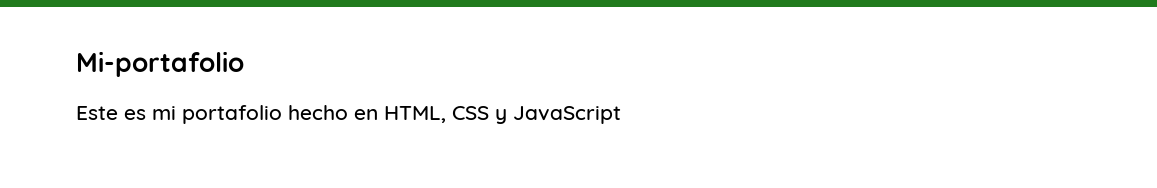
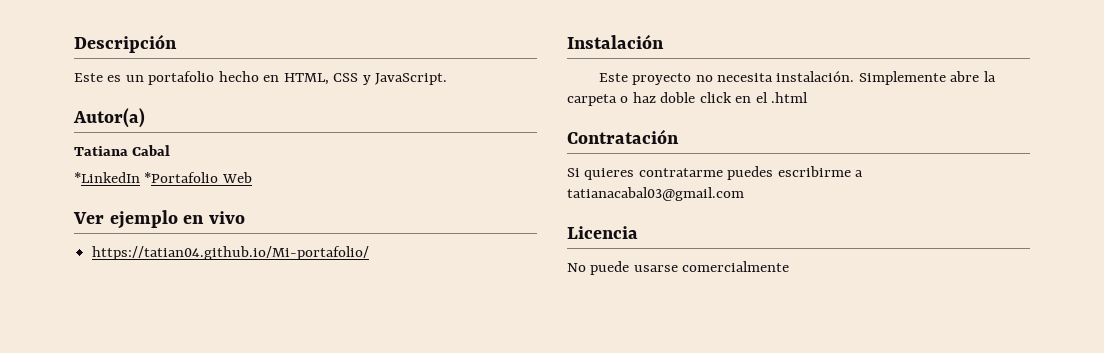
[76,51,244,77] Mi-portafolio -> [74,34,177,53] Descripción
[152,106,176,120] mi -> [125,75,144,82] un
[513,106,621,124] JavaScript -> [375,73,448,85] [73,108,145,128] [74,145,171,156] [74,172,252,183] [73,210,245,229] [92,246,370,260] [567,34,664,49] [598,71,996,85] [567,92,809,106] [567,129,679,144] [567,166,864,180] [567,187,744,201] [567,226,638,239] [567,261,790,275] JavaScript. // Autor(a) // Tatiana Cabal // *LinkedIn *Portafolio Web // Ver ejemplo en vivo // https://tatian04.github.io/Mi-portafolio/ // Instalación // Este proyecto no necesita instalación. Simplemente abre la carpeta o haz doble click en el .html // Contratación // Si quieres contratarme puedes escribirme a tatianacabal03@gmail.com // Licencia // No puede usarse comercialmente

